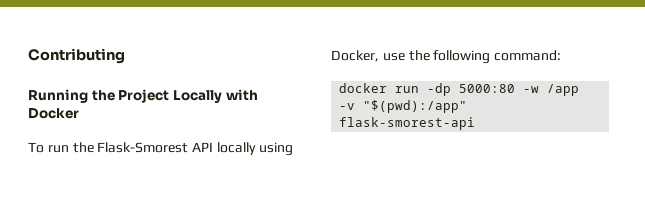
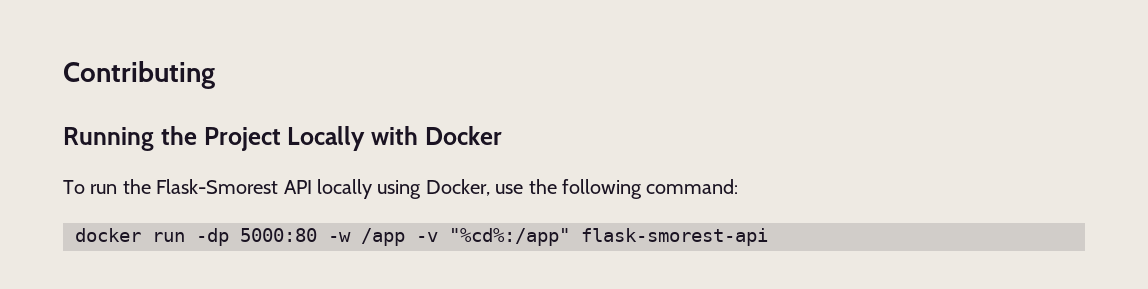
[363,100,468,113] "$(pwd):/app" -> [449,228,570,246] "%cd%:/app"

